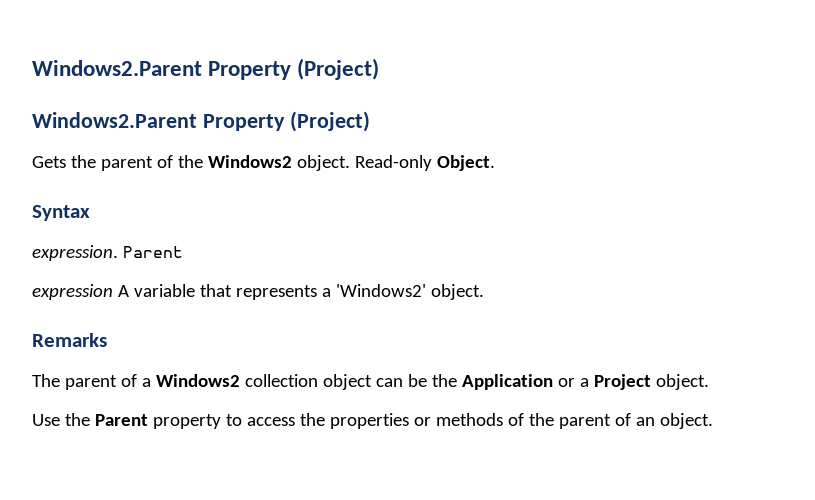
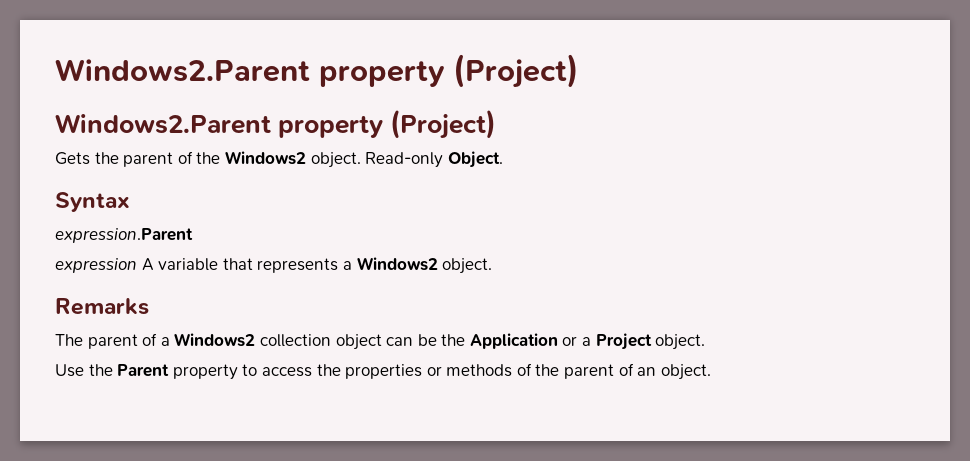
[32,60,292,80] Windows2.Parent Property -> [55,59,445,87] Windows2.Parent property
[202,114,285,131] Property -> [278,115,384,138] property
[32,245,183,261] expression. Parent -> [55,228,193,243] expression.Parent
[335,284,426,297] 'Windows2' -> [356,257,438,271] Windows2

